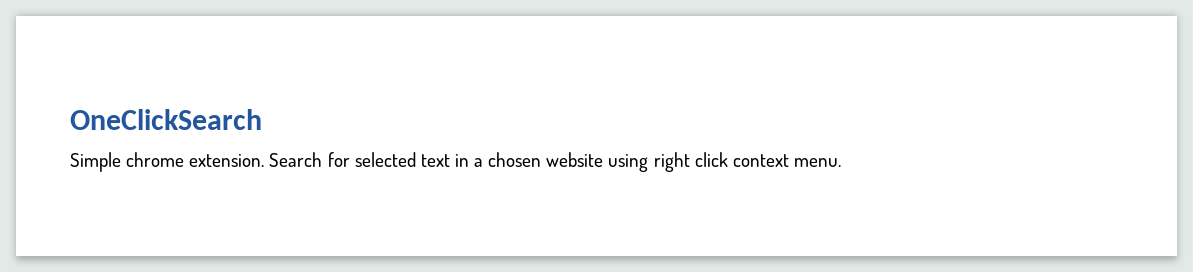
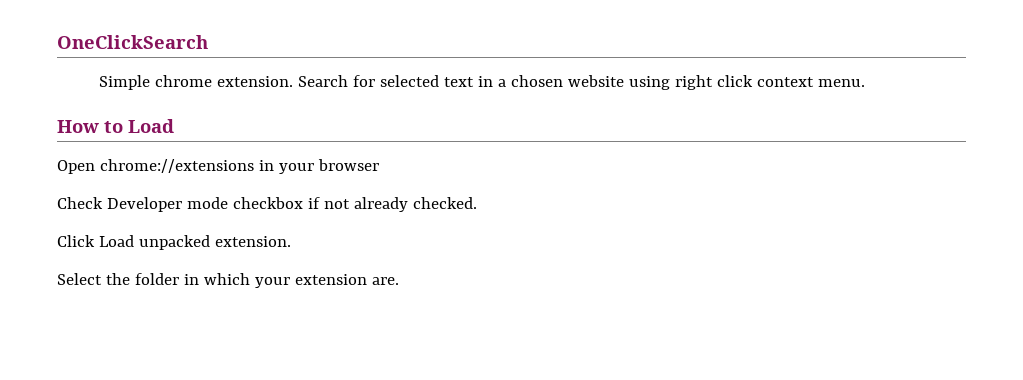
(841, 162) none -> [57,119,174,133] [57,159,379,174] [57,197,477,212] [57,235,291,250] [57,273,399,288] // How to Load // Open chrome://extensions in your browser // Check Developer mode checkbox if not already checked. // Click Load unpacked extension. // Select the folder in which your extension are.

